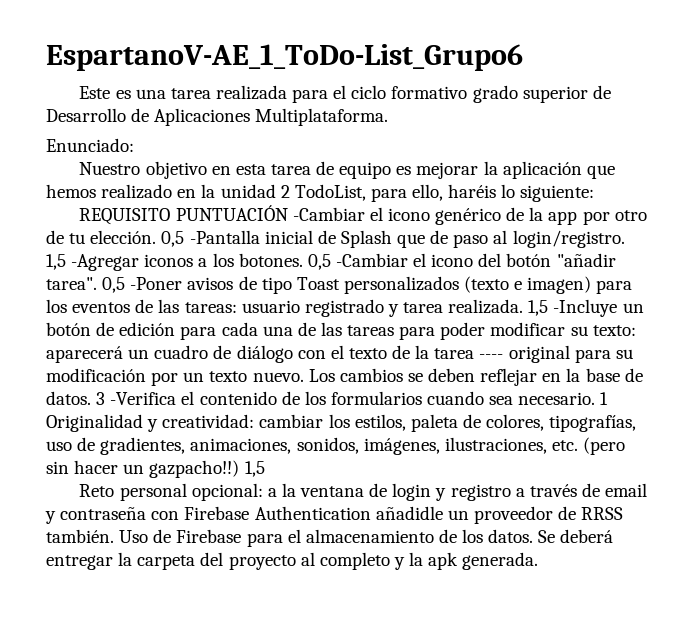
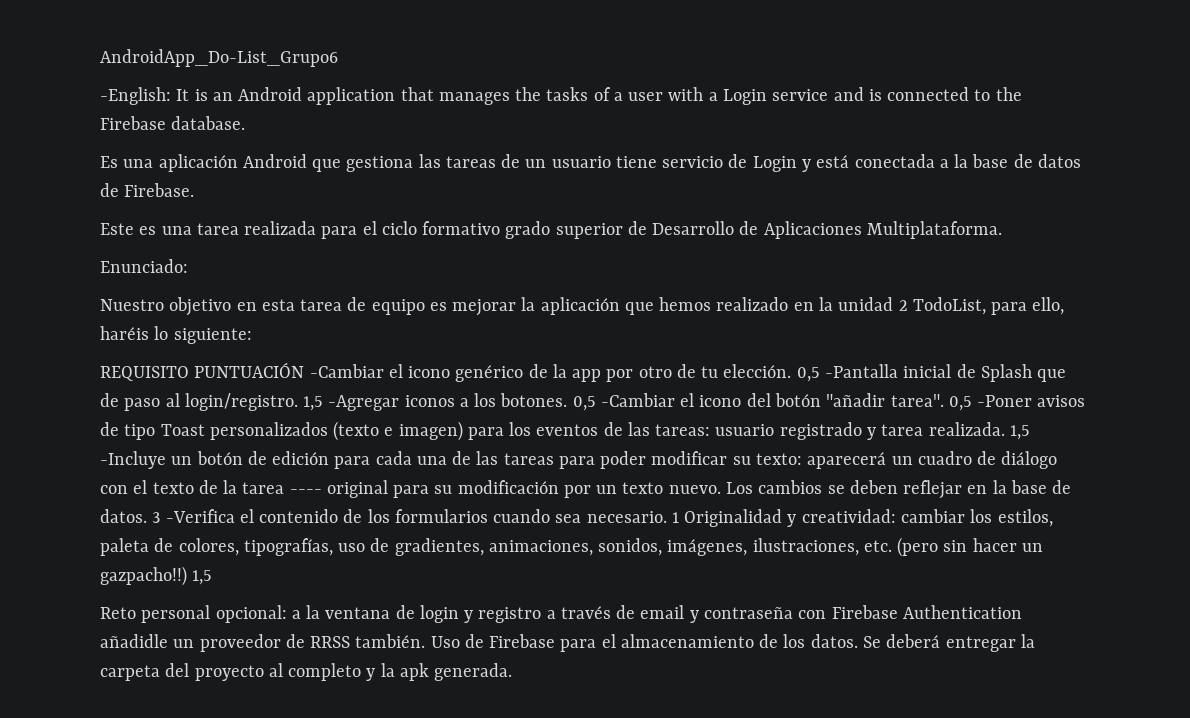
[46,44,523,71] EspartanoV-AE_1_ToDo-List_Grupo6 -> [100,49,338,67] [100,87,1022,105] [100,116,246,130] [100,154,1081,172] [100,183,195,197] AndroidApp_Do-List_Grupo6 // -English: It is an Android application that manages the tasks of a user with a Login service and is connected to the Firebase database. // Es una aplicación Android que gestiona las tareas de un usuario tiene servicio de Login y está conectada a la base de datos de Firebase.

